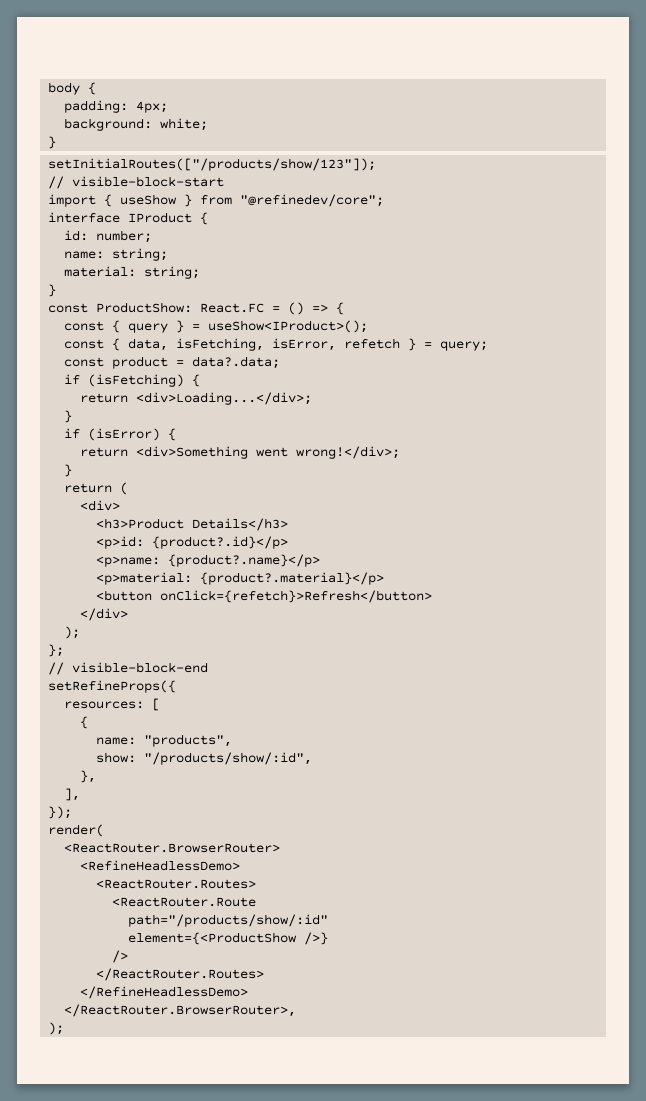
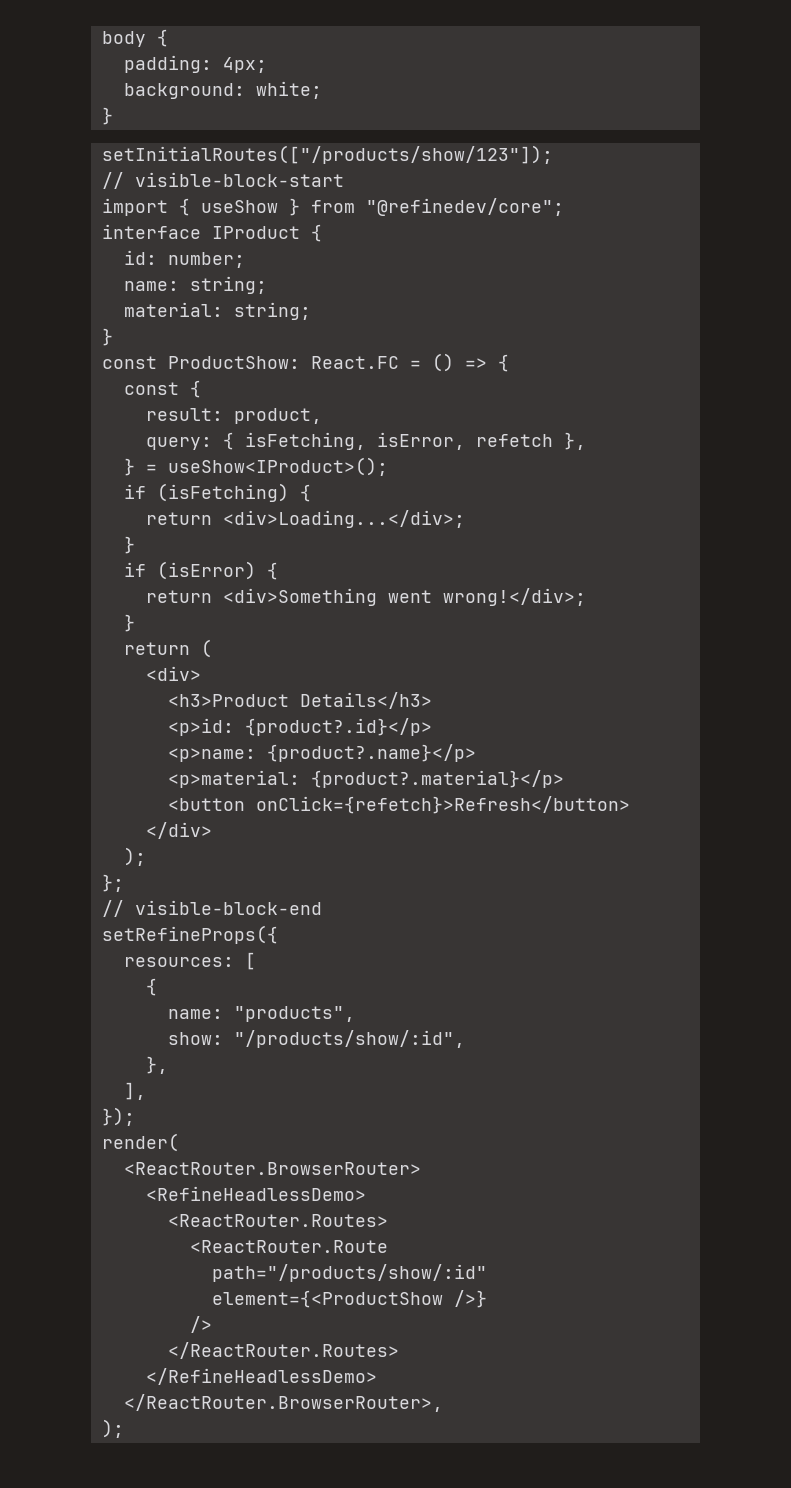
[127,320,368,333] [63,338,488,351] [63,356,280,369] query } = useShow<IProduct>(); // const { data, isFetching, isError, refetch } = query; // const product = data?.data; -> [146,408,323,424] [146,432,587,450] [124,457,389,476] // result: product, // query: { isFetching, isError, refetch }, // } = useShow<IProduct>();

